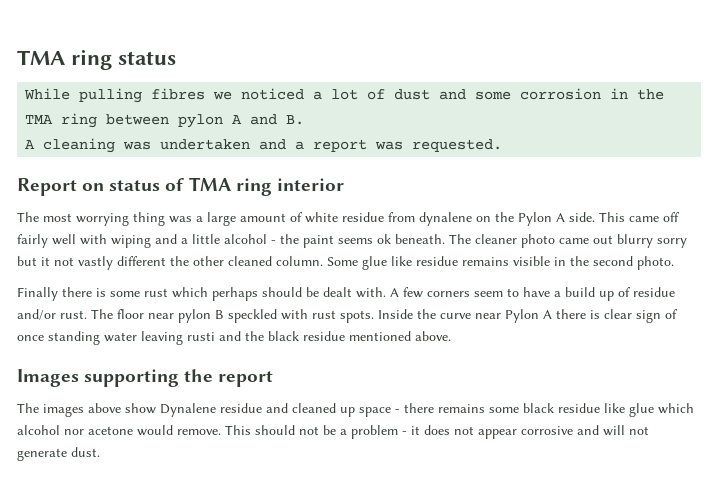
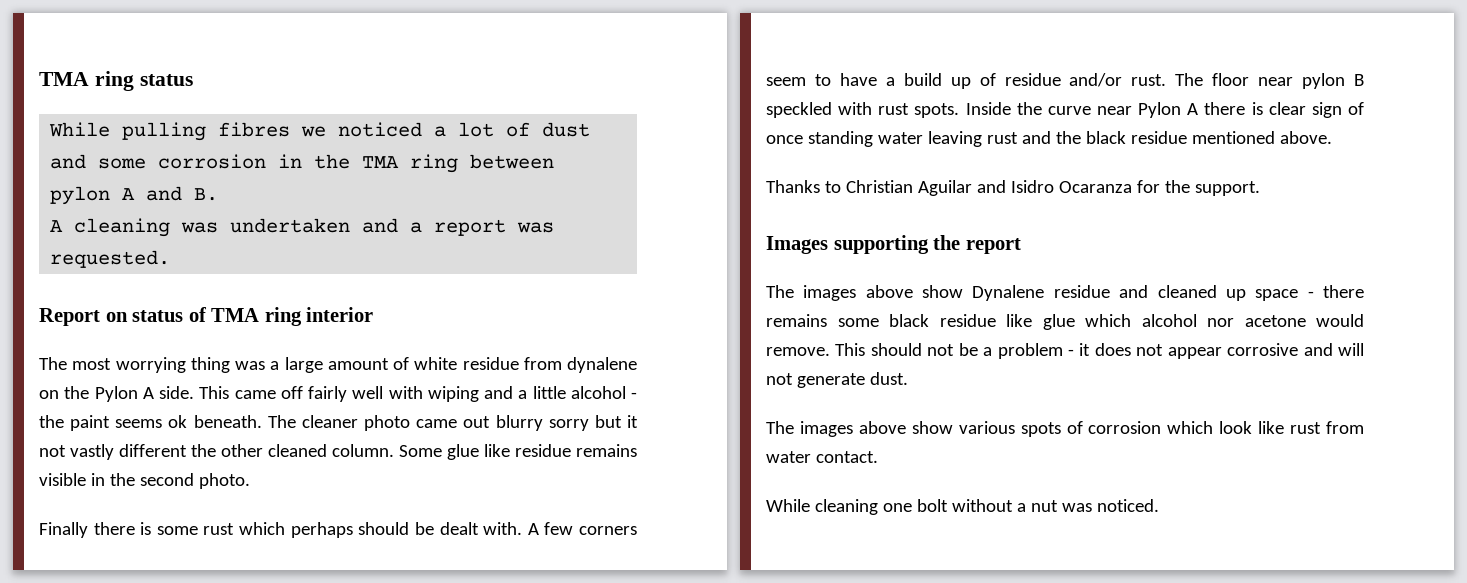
[187,332,215,341] rusti -> [986,132,1018,144] rust
(451, 336) none -> [766,180,1260,196] // Thanks to Christian Aguilar and Isidro Ocaranza for the support.
(100, 452) none -> [766,421,1364,437] [766,451,878,463] [766,499,1159,515] // The images above show various spots of corrosion which look like rust from water contact. // While cleaning one bolt without a nut was noticed.

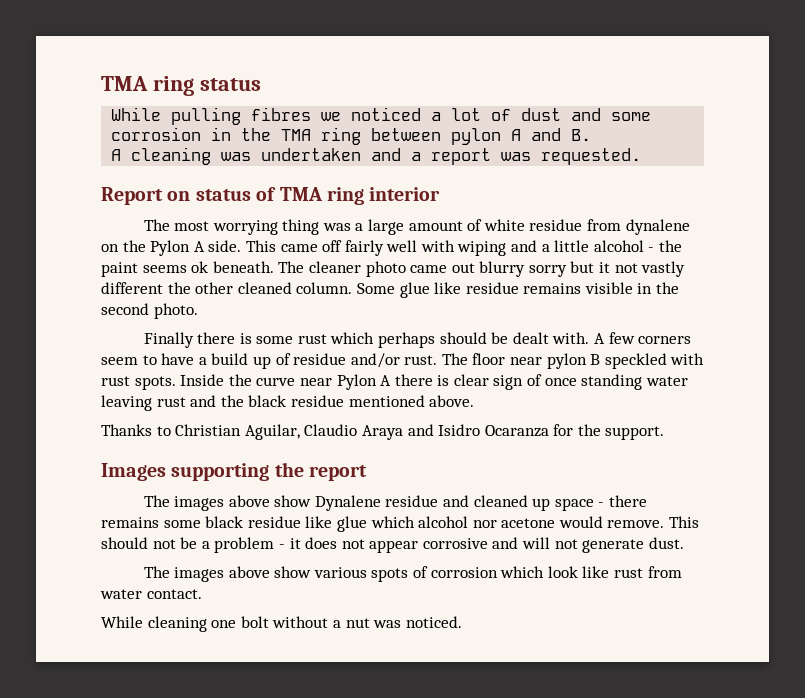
[917,180,972,196] Aguilar -> [244,424,403,440] Aguilar, Claudio Araya

